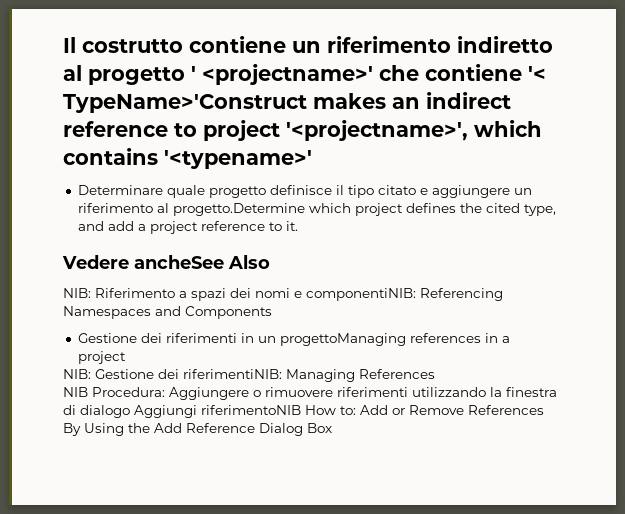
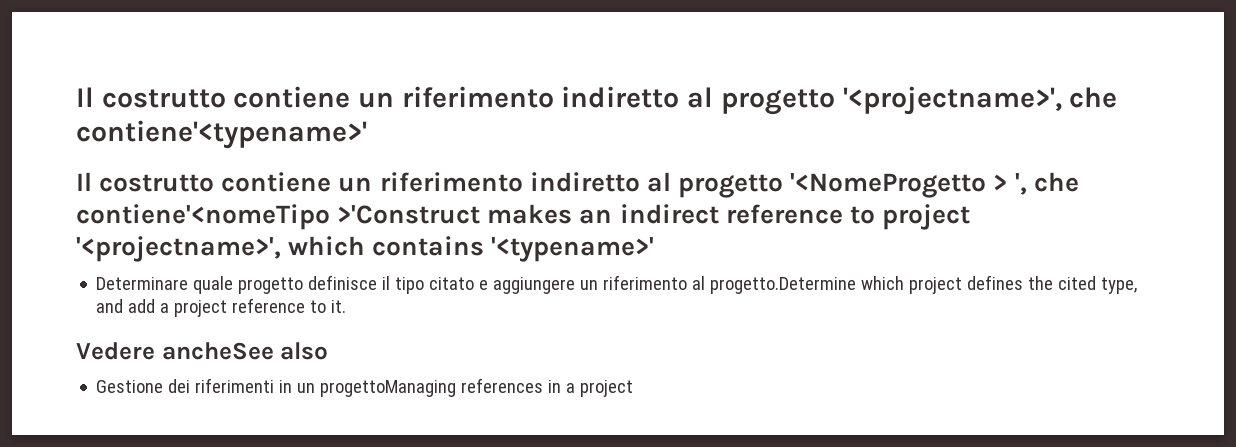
[63,36,553,53] [63,64,546,85] [63,94,307,113] Il costrutto contiene un riferimento indiretto al progetto ' <projectname>' che contiene '< TypeName>'Construct -> [76,86,1118,115] [76,120,367,149] [76,172,1079,198] [76,204,481,230] Il costrutto contiene un riferimento indiretto al progetto '<projectname>', che contiene'<typename>' // Il costrutto contiene un riferimento indiretto al progetto '<NomeProgetto > ', che contiene'<nomeTipo >'Construct
[228,255,270,269] [63,288,503,301] [63,306,272,319] Also // NIB: Riferimento a spazi dei nomi e componentiNIB: Referencing Namespaces and Components -> [280,342,329,360] also
[63,369,435,382] [63,387,557,400] [63,405,544,418] [63,423,332,436] // NIB: Gestione dei riferimentiNIB: Managing References // NIB Procedura: Aggiungere o rimuovere riferimenti utilizzando la finestra di dialogo Aggiungi riferimentoNIB How to: Add or Remove References By Using the Add Reference Dialog Box -> (634, 388) none

